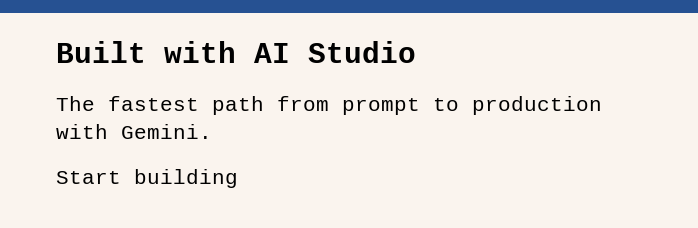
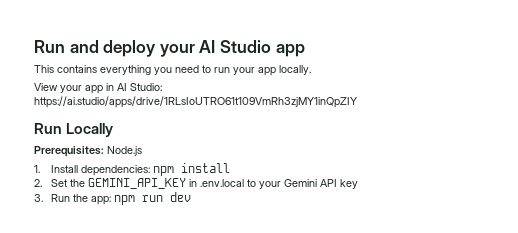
[56,41,416,63] [56,96,602,115] [56,124,212,139] [56,169,238,188] Built with AI Studio // The fastest path from prompt to production with Gemini. // Start building -> [34,40,305,57] [34,65,311,76] [34,83,162,94] [34,96,357,108] [34,123,114,137] [34,146,142,157] [34,163,230,176] [34,178,358,189] [34,192,191,205] Run and deploy your AI Studio app // This contains everything you need to run your app locally. // View your app in AI Studio: https://ai.studio/apps/drive/1RLsIoUTRO61t109VmRh3zjMY1inQpZIY // Run Locally // Prerequisites: Node.js // 1. Install dependencies: npm install // 2. Set the GEMINI_API_KEY in .env.local to your Gemini API key // 3. Run the app: npm run dev

